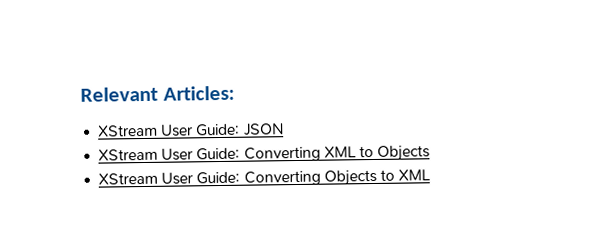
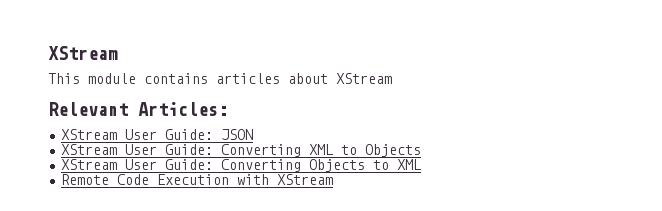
(80, 94) none -> [48,46,118,60] [48,73,392,84] XStream // This module contains articles about XStream //
(432, 175) none -> [61,174,334,185] // Remote Code Execution with XStream

